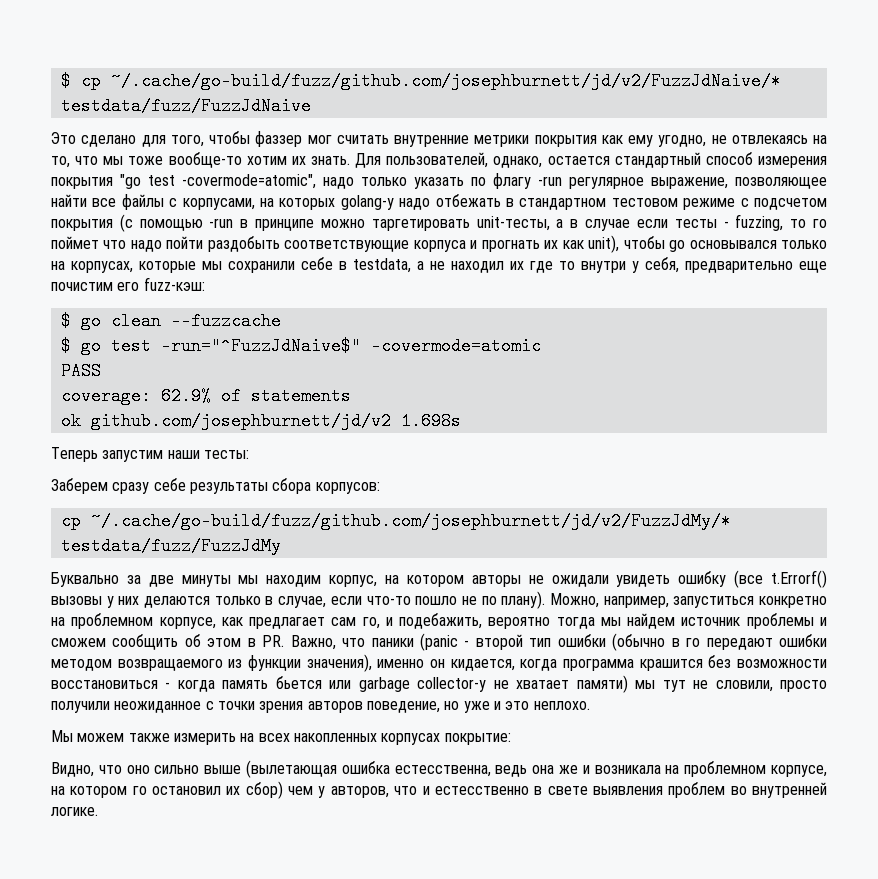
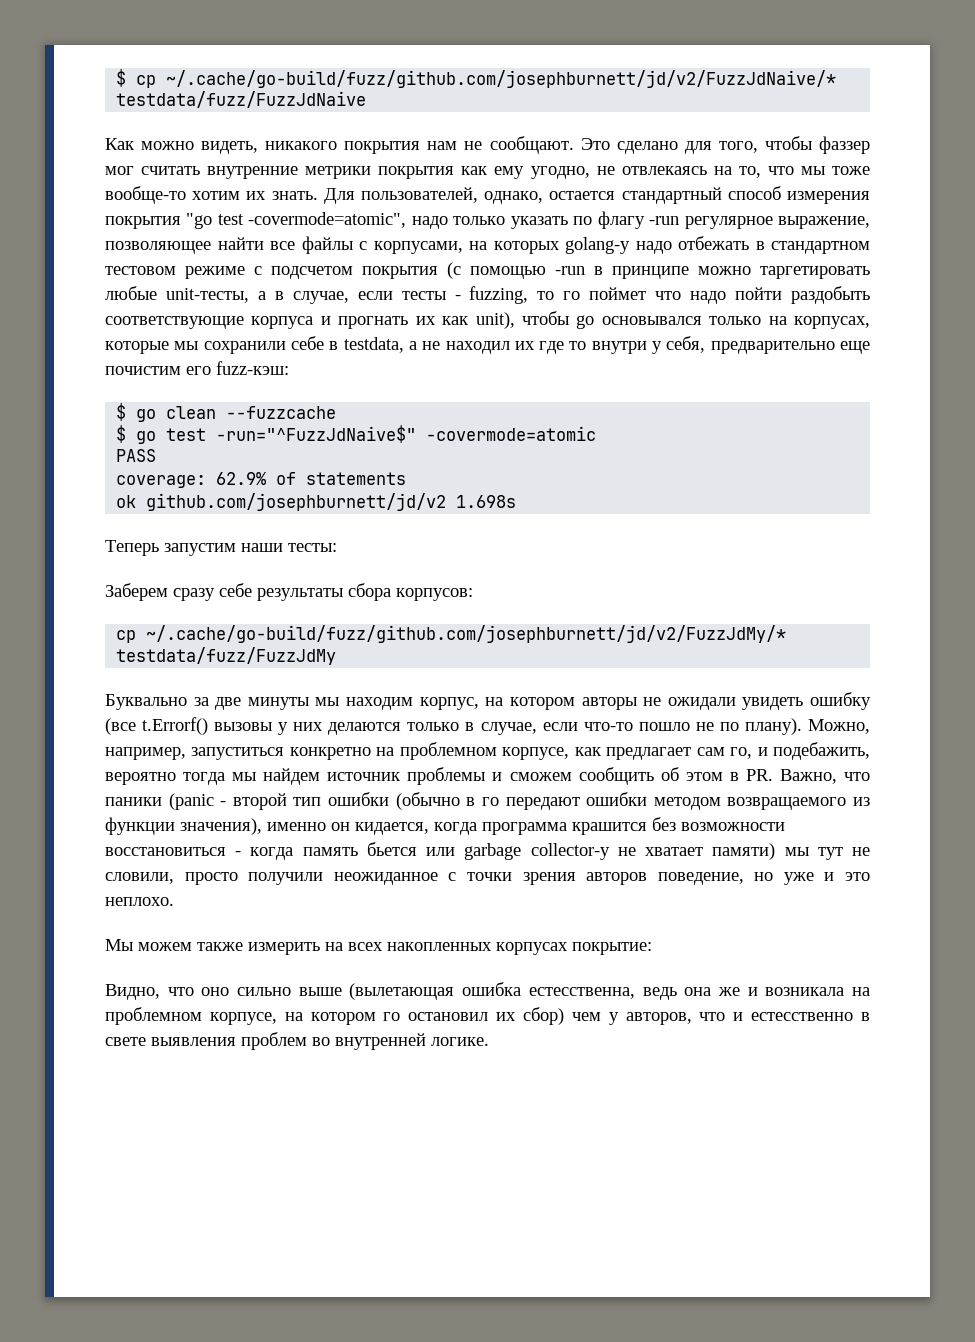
(311, 106) none -> [105,136,574,154] Как можно видеть, никакого покрытия нам не сообщают.
(470, 225) none -> [105,286,157,300] любые
[585,219,631,231] случае -> [292,291,349,304] случае,

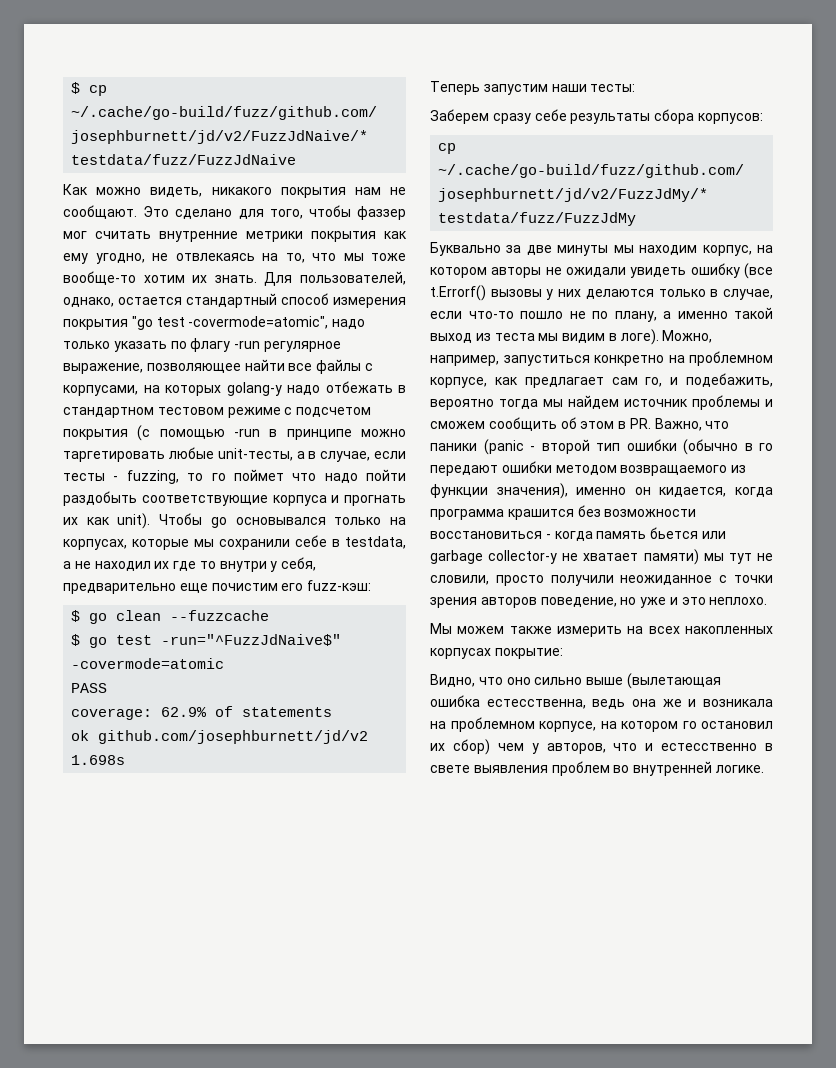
[475,311,569,329] unit), чтобы -> [117,513,203,529] unit). Чтобы
[744,718,802,735] плану). -> [614,307,773,322] [430,329,659,345] плану, а именно такой выход из теста мы видим в логе).

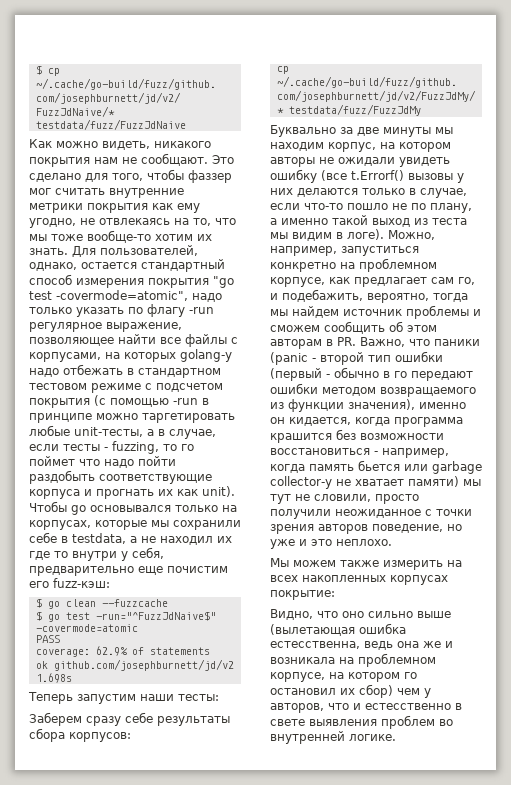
[430,399,494,410] вероятно -> [367,293,429,303] вероятно,
(615, 425) none -> [270,339,322,349] авторам
[683,439,738,455] (обычно -> [270,367,379,381] (первый - обычно
(551, 536) none -> [382,448,449,458] например,

